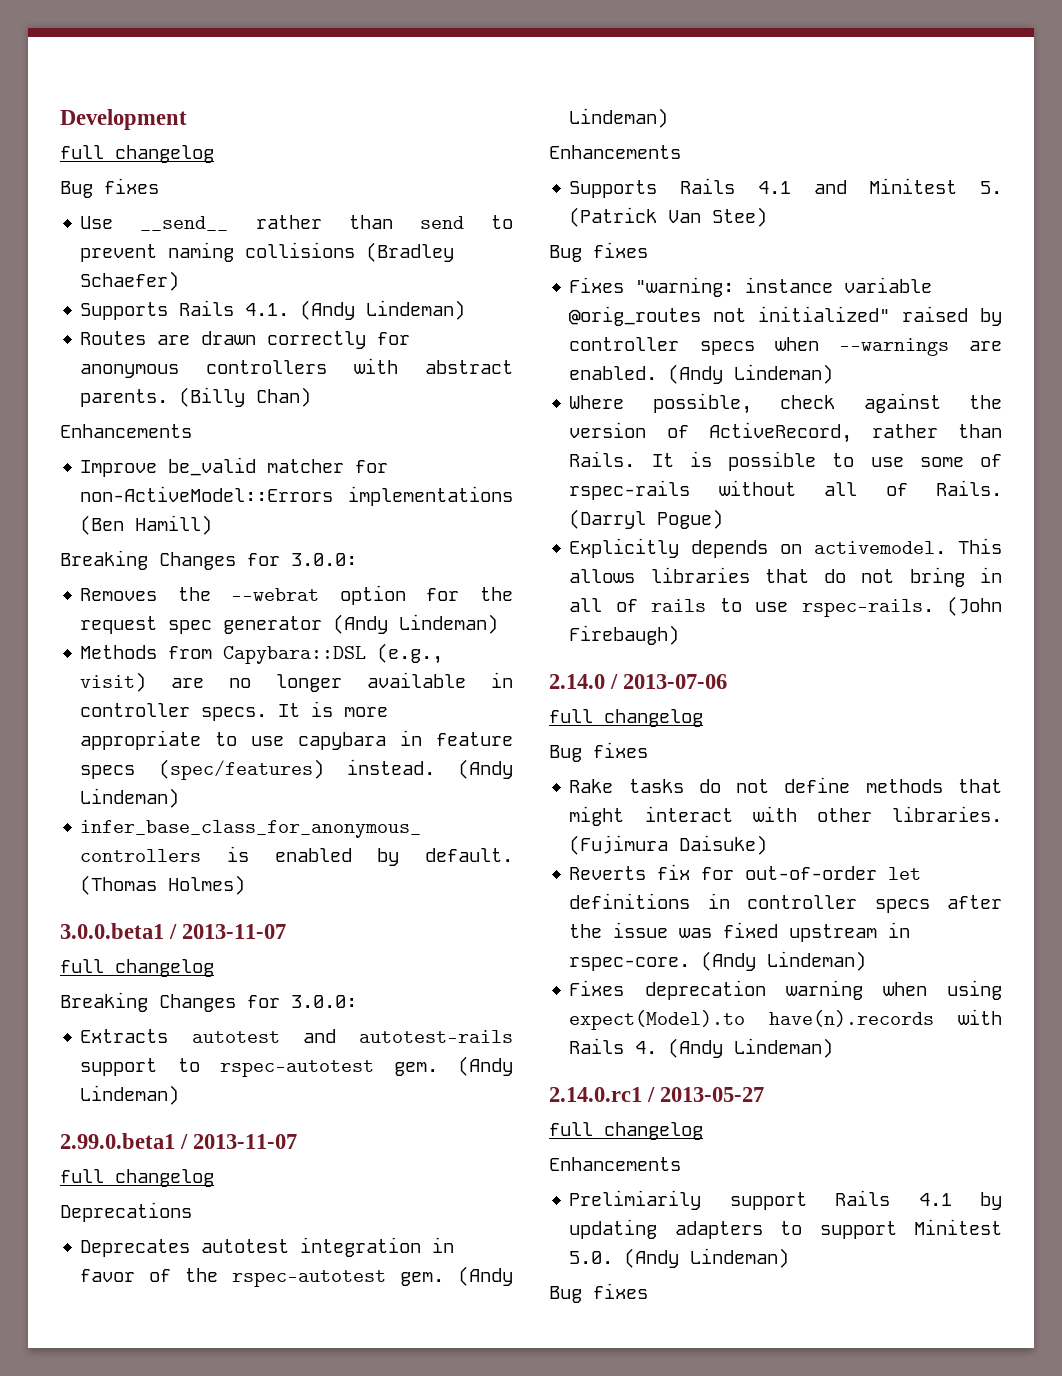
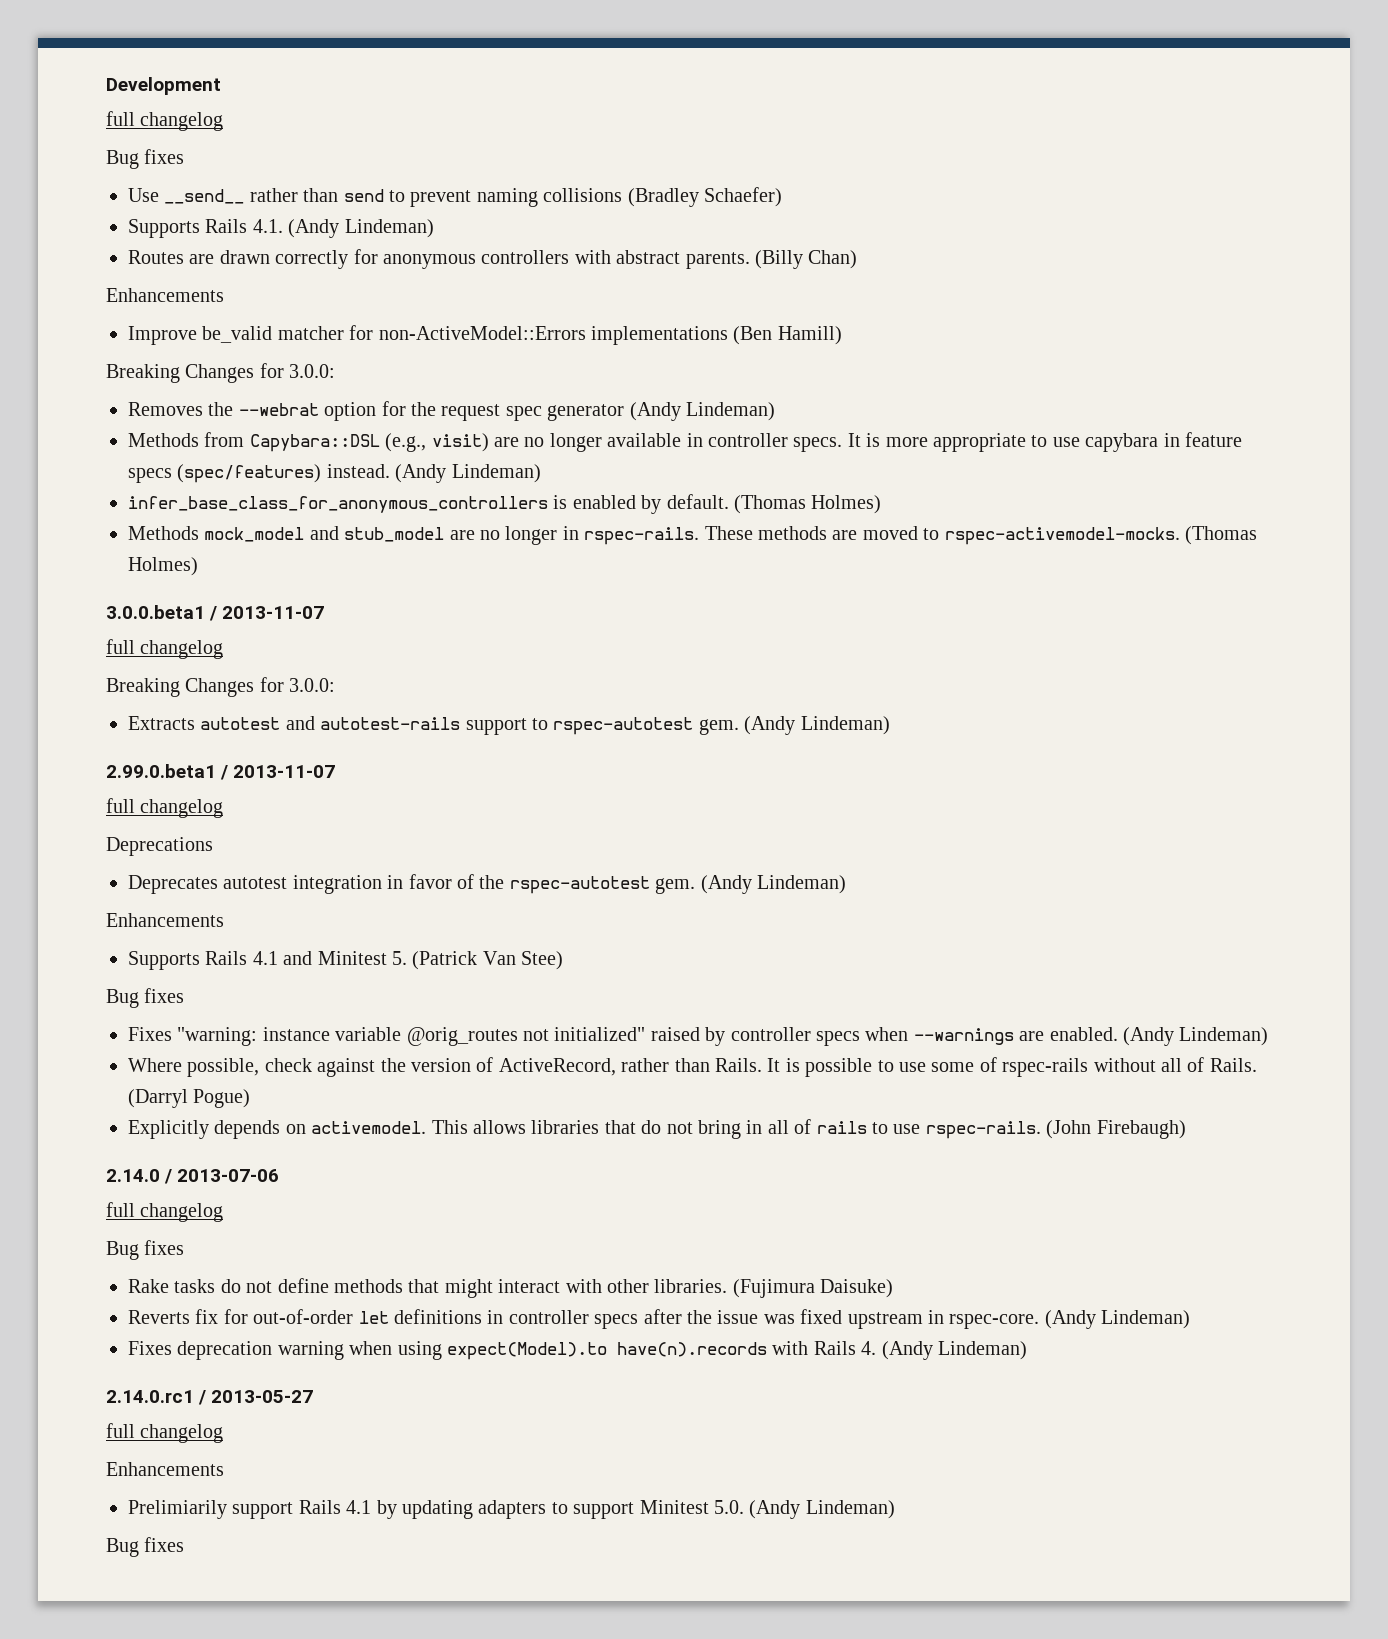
(246, 885) none -> [128,526,1257,545] [128,557,198,576] // Methods mock_model and stub_model are no longer in rspec-rails. These methods are moved to rspec-activemodel-mocks. (Thomas Holmes)

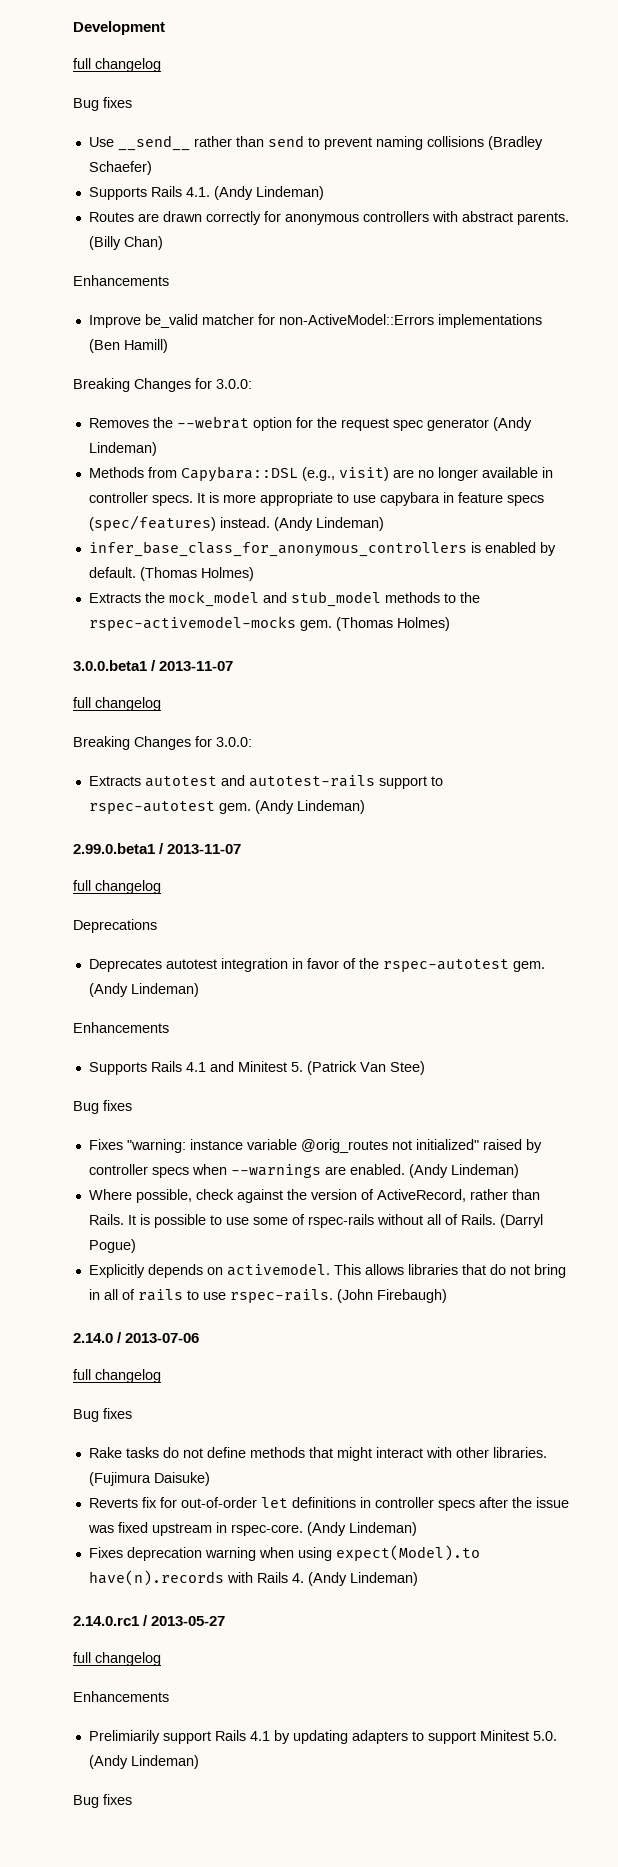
[128,526,199,540] Methods -> [88,592,165,603] Extracts the
[449,526,1180,545] are no longer in rspec-rails. These methods are moved to rspec-activemodel-mocks. -> [384,592,480,603] [88,616,332,631] methods to the rspec-activemodel-mocks gem.

